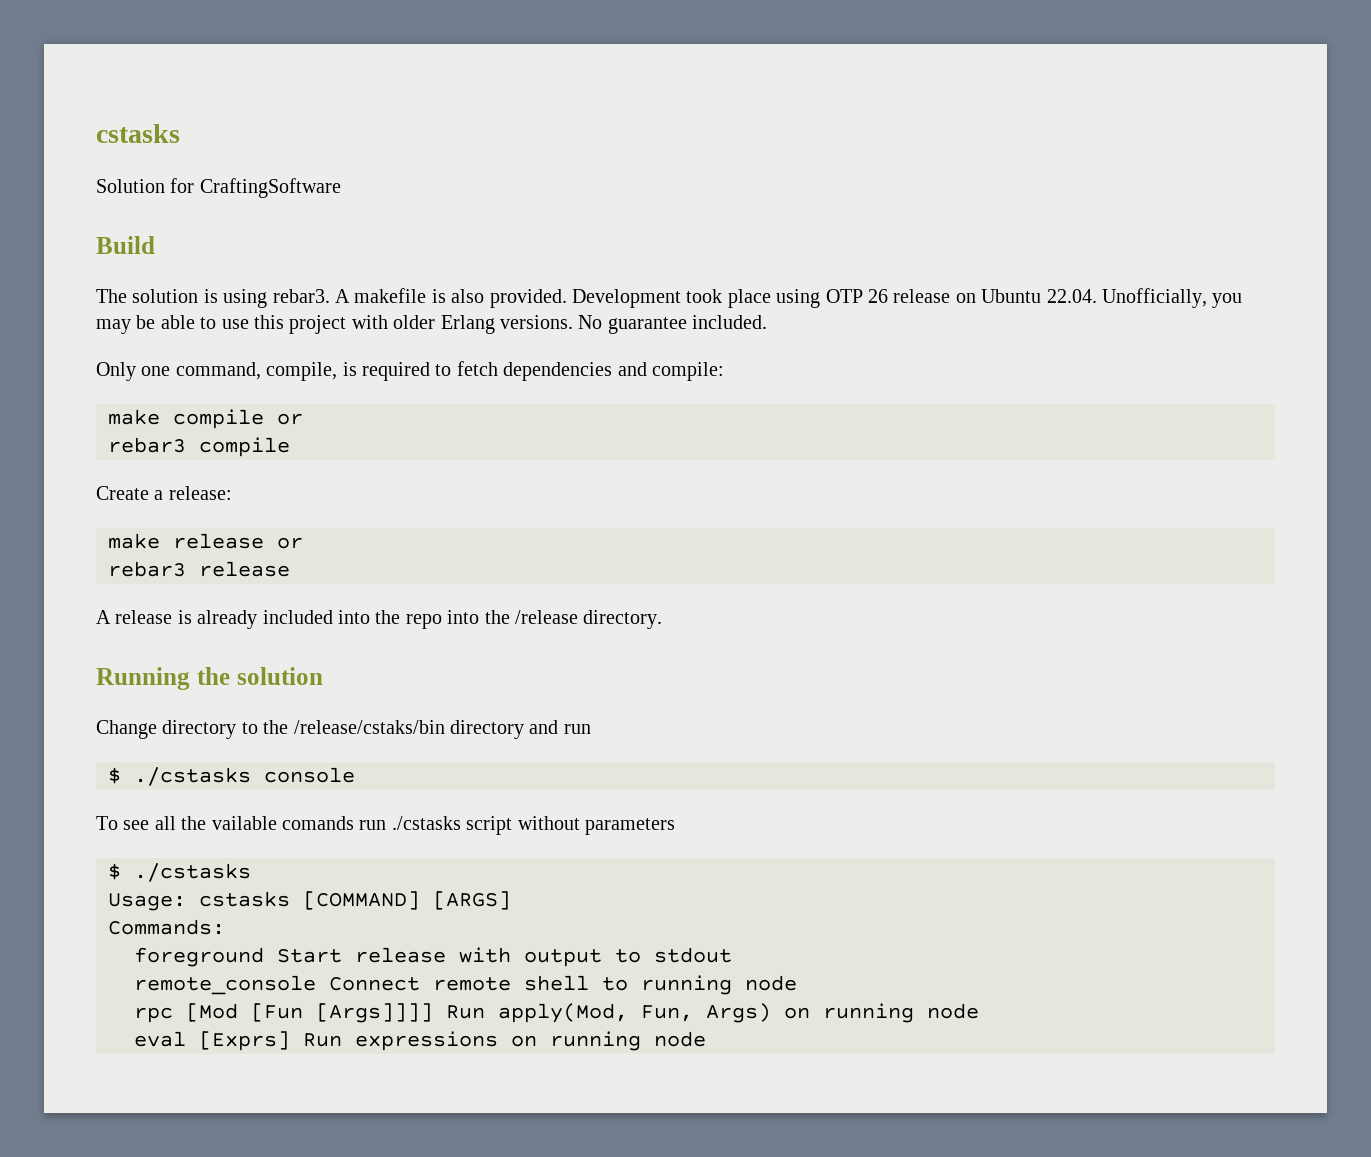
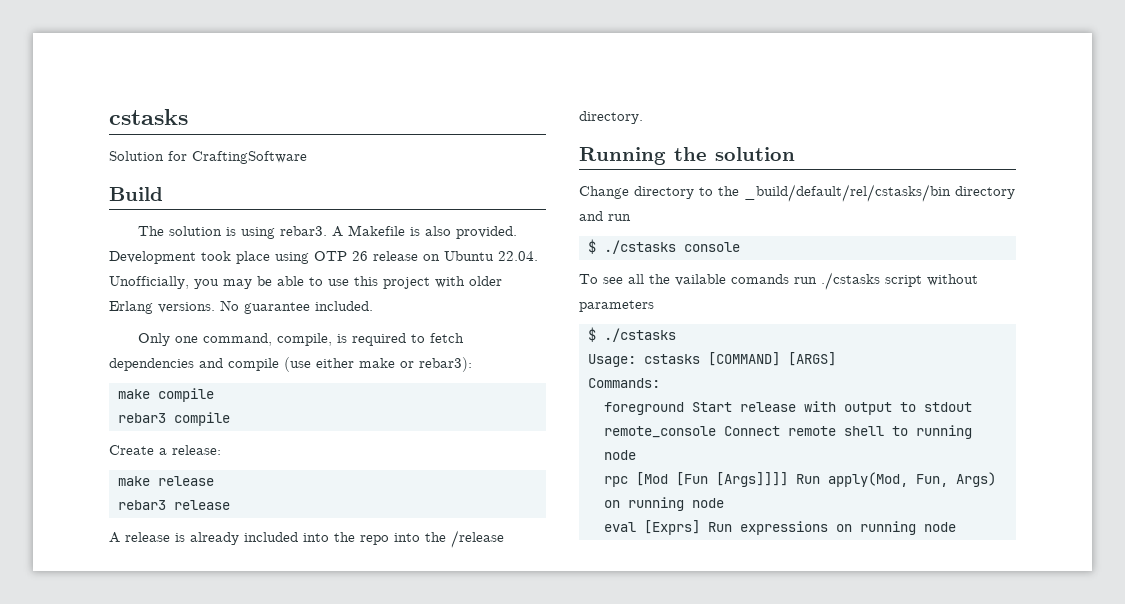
[354,288,427,303] makefile -> [348,225,406,236] Makefile
[651,362,724,381] compile: -> [228,357,472,372] compile (use either make or rebar3):
[277,413,303,425] or -> (214, 395) none
[277,537,303,549] or -> (214, 481) none
[293,720,445,734] /release/cstaks/bin -> [744,184,951,202] _build/default/rel/cstasks/bin

